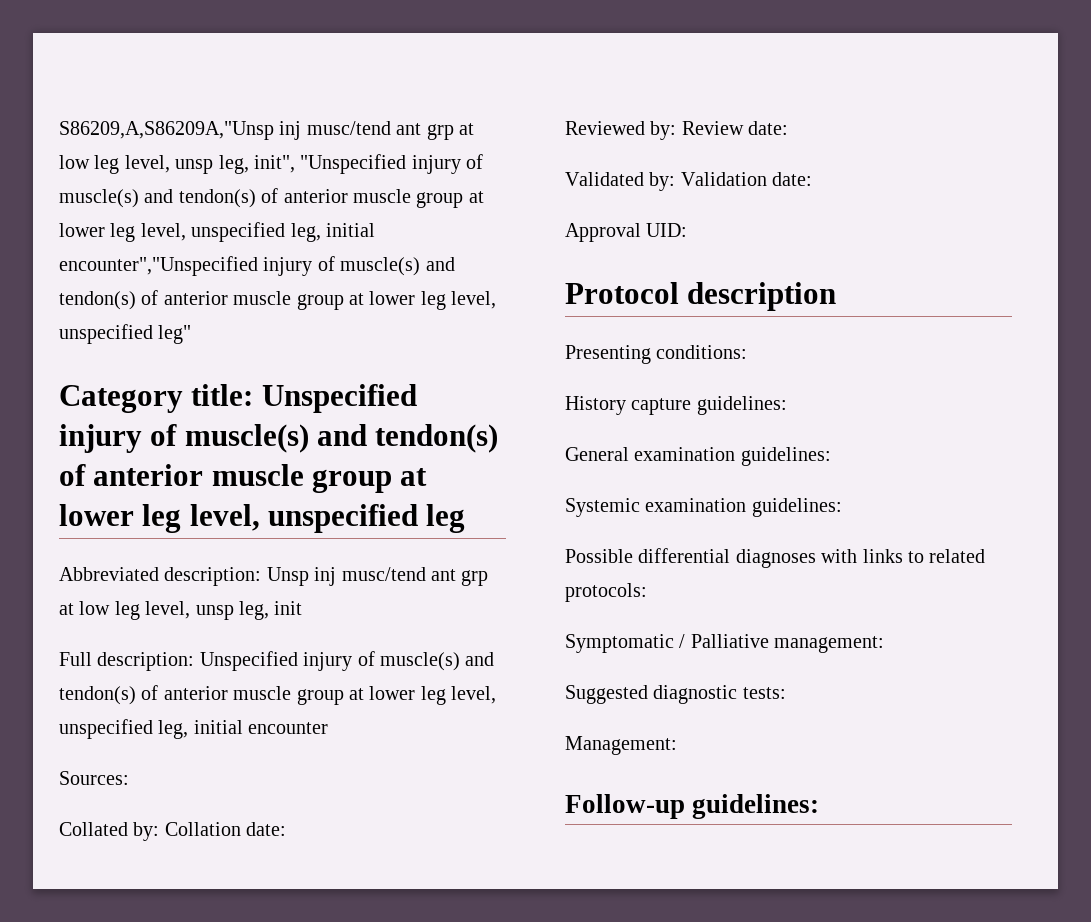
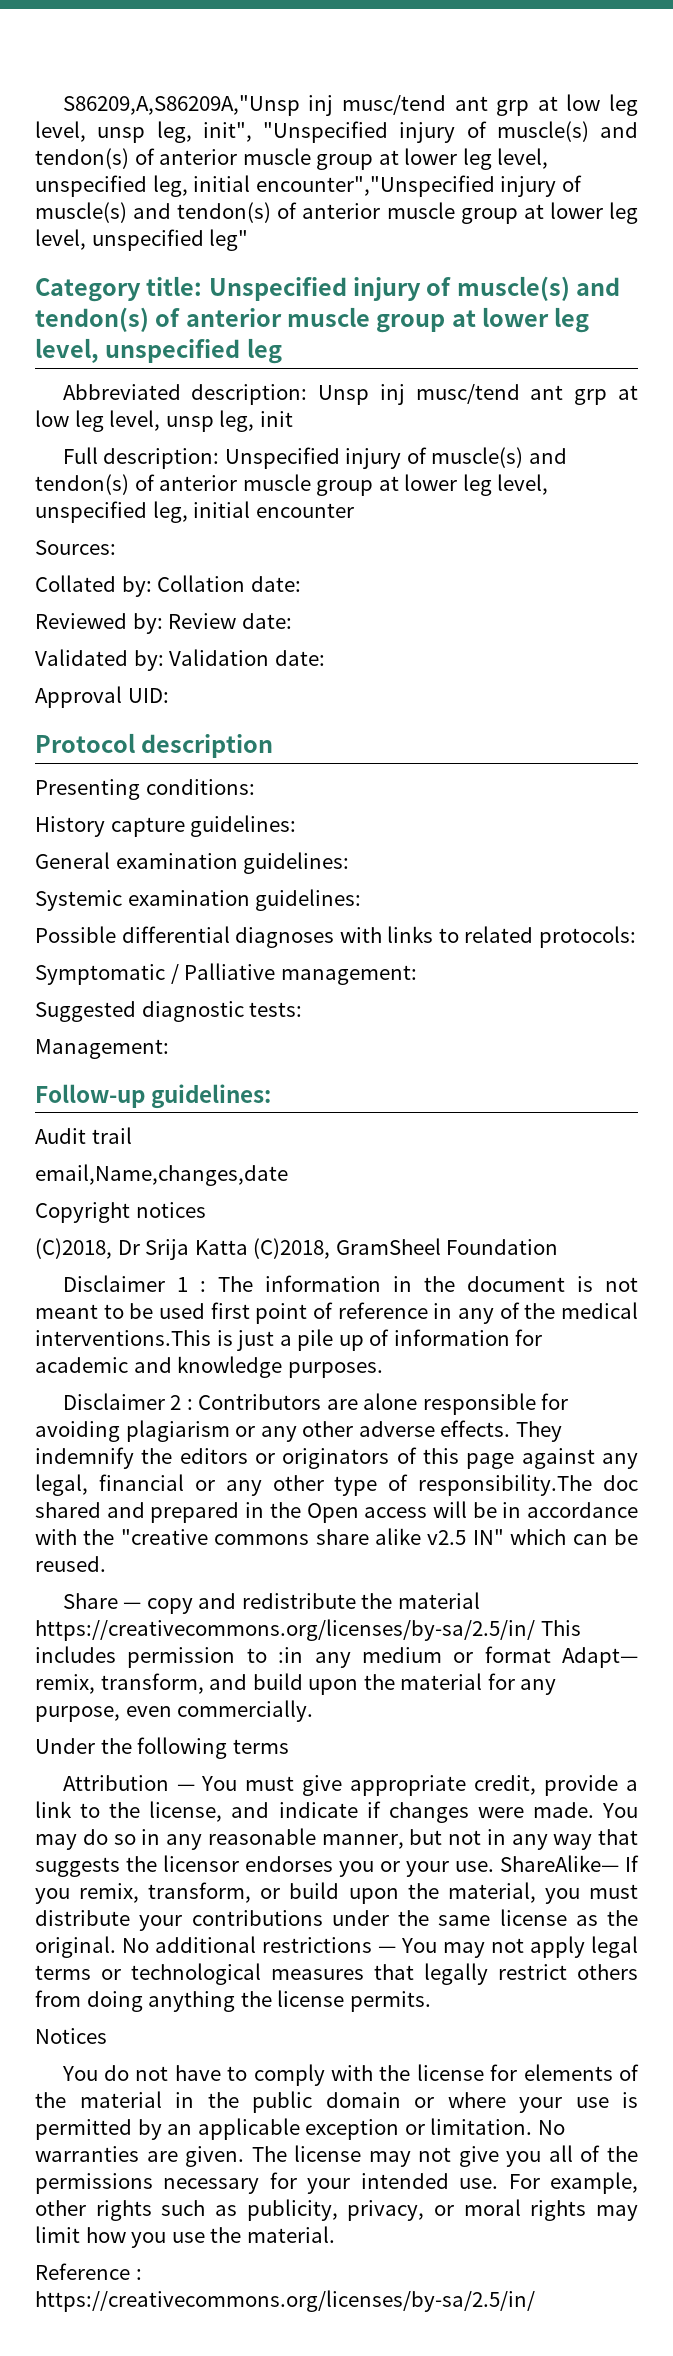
(820, 806) none -> [35,1127,132,1144] [35,1164,288,1186] [35,1202,206,1223] [35,1238,559,1260] [62,1275,639,1292] [35,1302,639,1324] [35,1329,543,1351] [35,1356,383,1378] [62,1393,569,1415] [35,1420,562,1442] [35,1447,638,1469] [35,1474,638,1496] [35,1501,638,1523] [35,1528,638,1545] [35,1556,106,1572] [62,1592,480,1614] [35,1619,581,1641] [35,1646,638,1668] [35,1673,557,1695] [35,1700,314,1722] [35,1737,289,1759] [62,1775,638,1796] [35,1801,639,1823] [35,1828,638,1850] [35,1855,639,1877] [35,1882,639,1904] [35,1909,638,1931] [35,1936,638,1958] [35,1963,638,1985] [35,1990,431,2012] [35,2028,107,2044] [61,2064,639,2086] [35,2091,638,2113] [35,2118,565,2140] [35,2145,638,2167] [35,2172,638,2194] [35,2199,639,2221] [35,2226,335,2248] [35,2263,142,2280] [35,2290,535,2312] // Audit trail // email,Name,changes,date // Copyright notices // (C)2018, Dr Srija Katta (C)2018, GramSheel Foundation // Disclaimer 1 : The information in the document is not meant to be used first point of reference in any of the medical interventions.This is just a pile up of information for academic and knowledge purposes. // Disclaimer 2 : Contributors are alone responsible for avoiding plagiarism or any other adverse effects. They indemnify the editors or originators of this page against any legal, financial or any other type of responsibility.The doc shared and prepared in the Open access will be in accordance with the "creative commons share alike v2.5 IN" which can be reused. // Share — copy and redistribute the material https://creativecommons.org/licenses/by-sa/2.5/in/ This includes permission to :in any medium or format Adapt— remix, transform, and build upon the material for any purpose, even commercially. // Under the following terms // Attribution — You must give appropriate credit, provide a link to the license, and indicate if changes were made. You may do so in any reasonable manner, but not in any way that suggests the licensor endorses you or your use. ShareAlike— If you remix, transform, or build upon the material, you must distribute your contributions under the same license as the original. No additional restrictions — You may not apply legal terms or technological measures that legally restrict others from doing anything the license permits. // Notices // You do not have to comply with the license for elements of the material in the public domain or where your use is permitted by an applicable exception or limitation. No warranties are given. The license may not give you all of the permissions necessary for your intended use. For example, other rights such as publicity, privacy, or moral rights may limit how you use the material. // Reference : https://creativecommons.org/licenses/by-sa/2.5/in/

